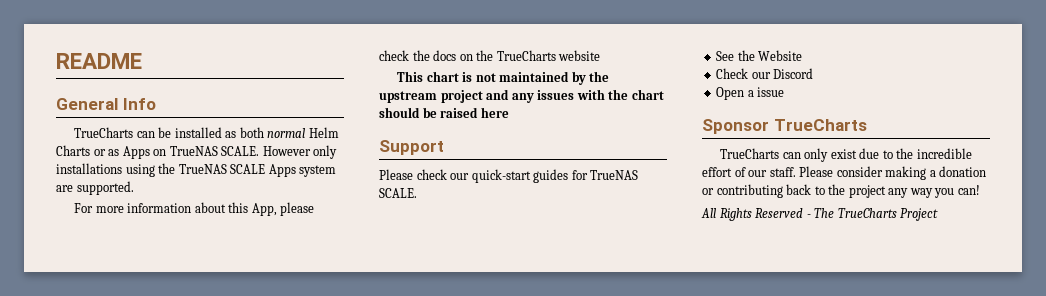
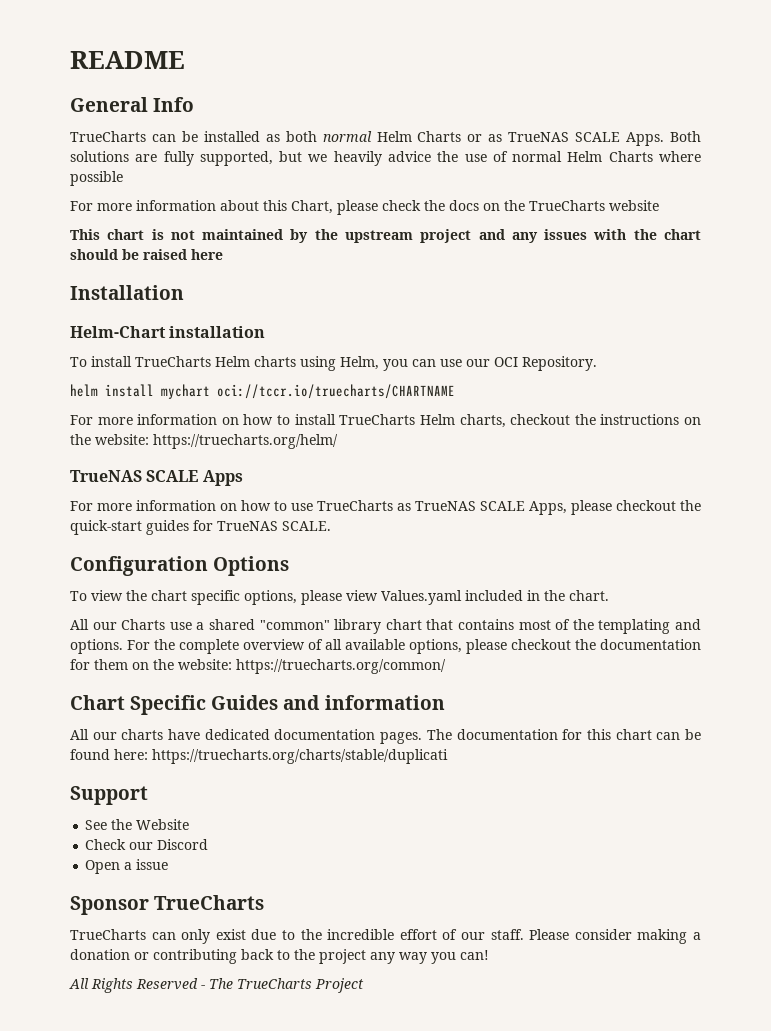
[122,145,338,159] [56,163,337,177] [56,181,134,195] Apps on TrueNAS SCALE. However only installations using the TrueNAS SCALE Apps system are supported. -> [508,131,702,146] [70,151,701,166] [70,171,123,186] TrueNAS SCALE Apps. Both solutions are fully supported, but we heavily advice the use of normal Helm Charts where possible
[251,203,277,216] App, -> [291,200,333,214] Chart,
[379,140,444,155] [379,169,470,180] Support // Please check our -> [70,285,184,300] [70,326,266,338] [70,356,597,371] [70,384,455,399] [70,414,702,428] [70,434,338,449] [70,470,243,486] [70,500,701,515] Installation // Helm-Chart installation // To install TrueCharts Helm charts using Helm, you can use our OCI Repository. // helm install mychart oci://tccr.io/truecharts/CHARTNAME // For more information on how to install TrueCharts Helm charts, checkout the instructions on the website: https://truecharts.org/helm/ // TrueNAS SCALE Apps // For more information on how to use TrueCharts as TrueNAS SCALE Apps, please checkout the
(417, 193) none -> [70,556,290,576] [70,590,609,605] [70,619,702,634] [70,639,701,654] [70,659,446,674] [70,695,445,715] [70,729,702,744] [70,749,448,764] [70,786,148,805] // Configuration Options // To view the chart specific options, please view Values.yaml included in the chart. // All our Charts use a shared "common" library chart that contains most of the templating and options. For the complete overview of all available options, please checkout the documentation for them on the website: https://truecharts.org/common/ // Chart Specific Guides and information // All our charts have dedicated documentation pages. The documentation for this chart can be found here: https://truecharts.org/charts/stable/duplicati // Support

